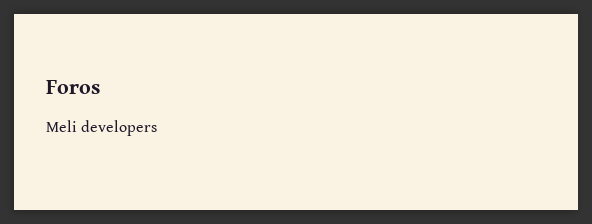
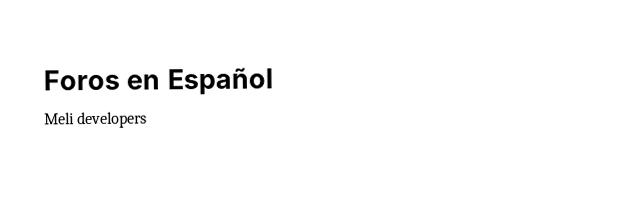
(100, 87) none -> [126,67,273,96] en Español

